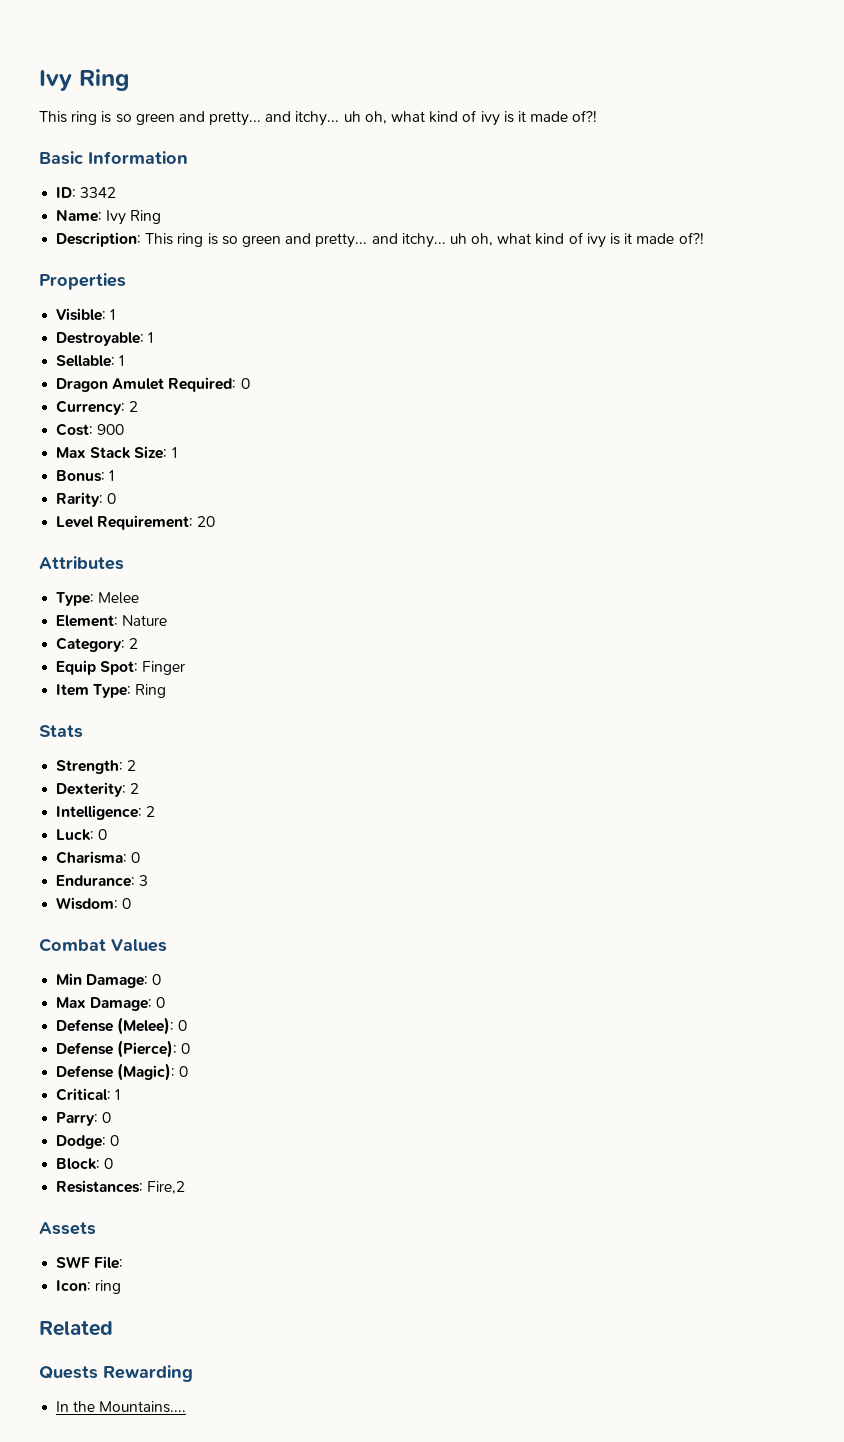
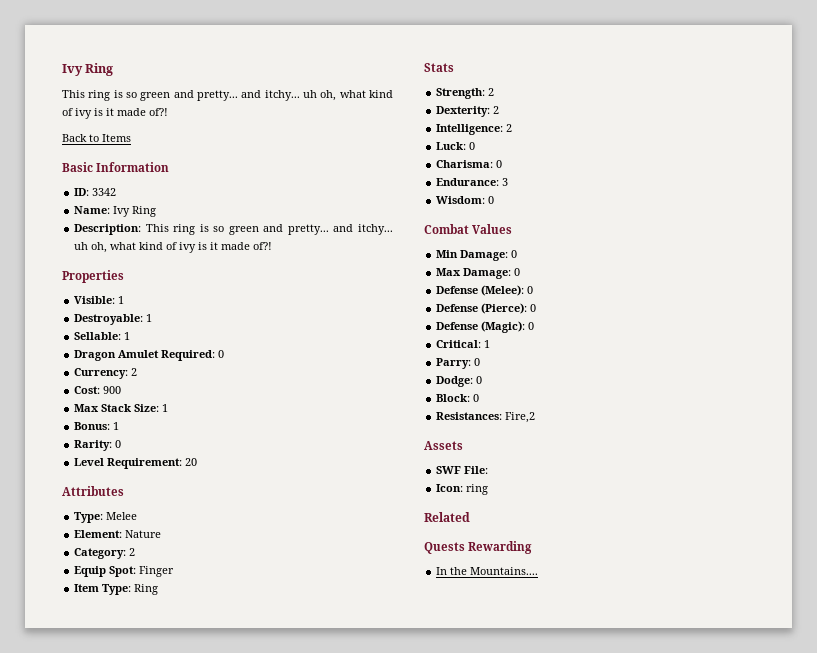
(598, 116) none -> [62,134,131,142] // Back to Items

